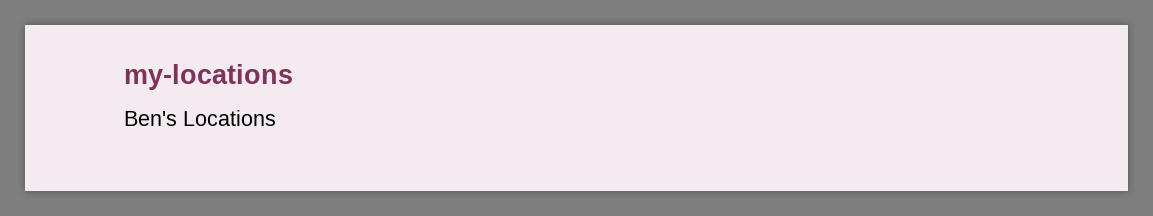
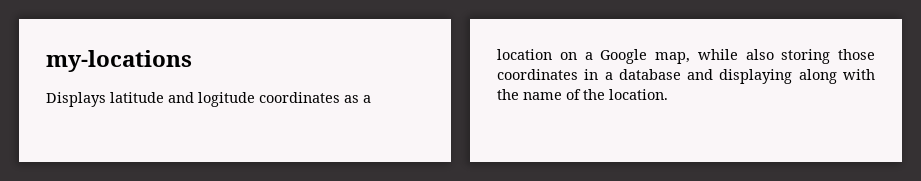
[124,110,276,126] Ben's Locations -> [46,92,371,107] [497,49,875,64] [497,69,875,84] [497,89,668,100] Displays latitude and logitude coordinates as a location on a Google map, while also storing those coordinates in a database and displaying along with the name of the location.

